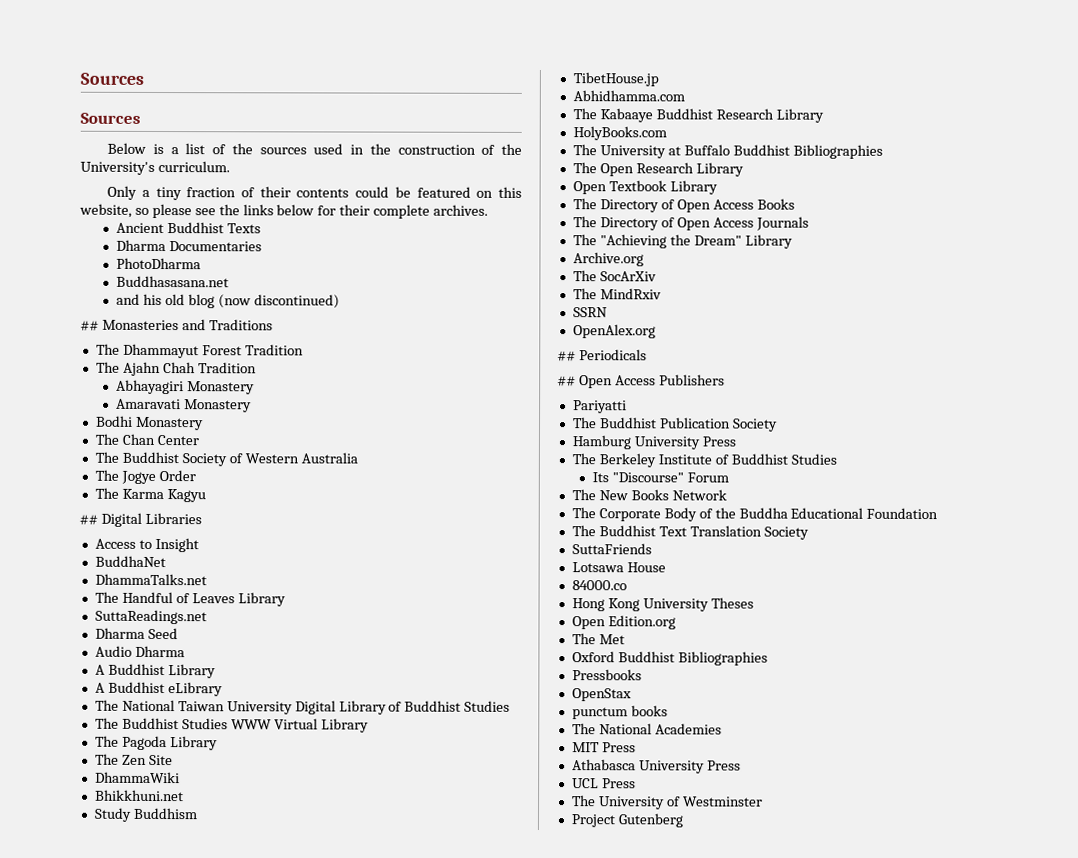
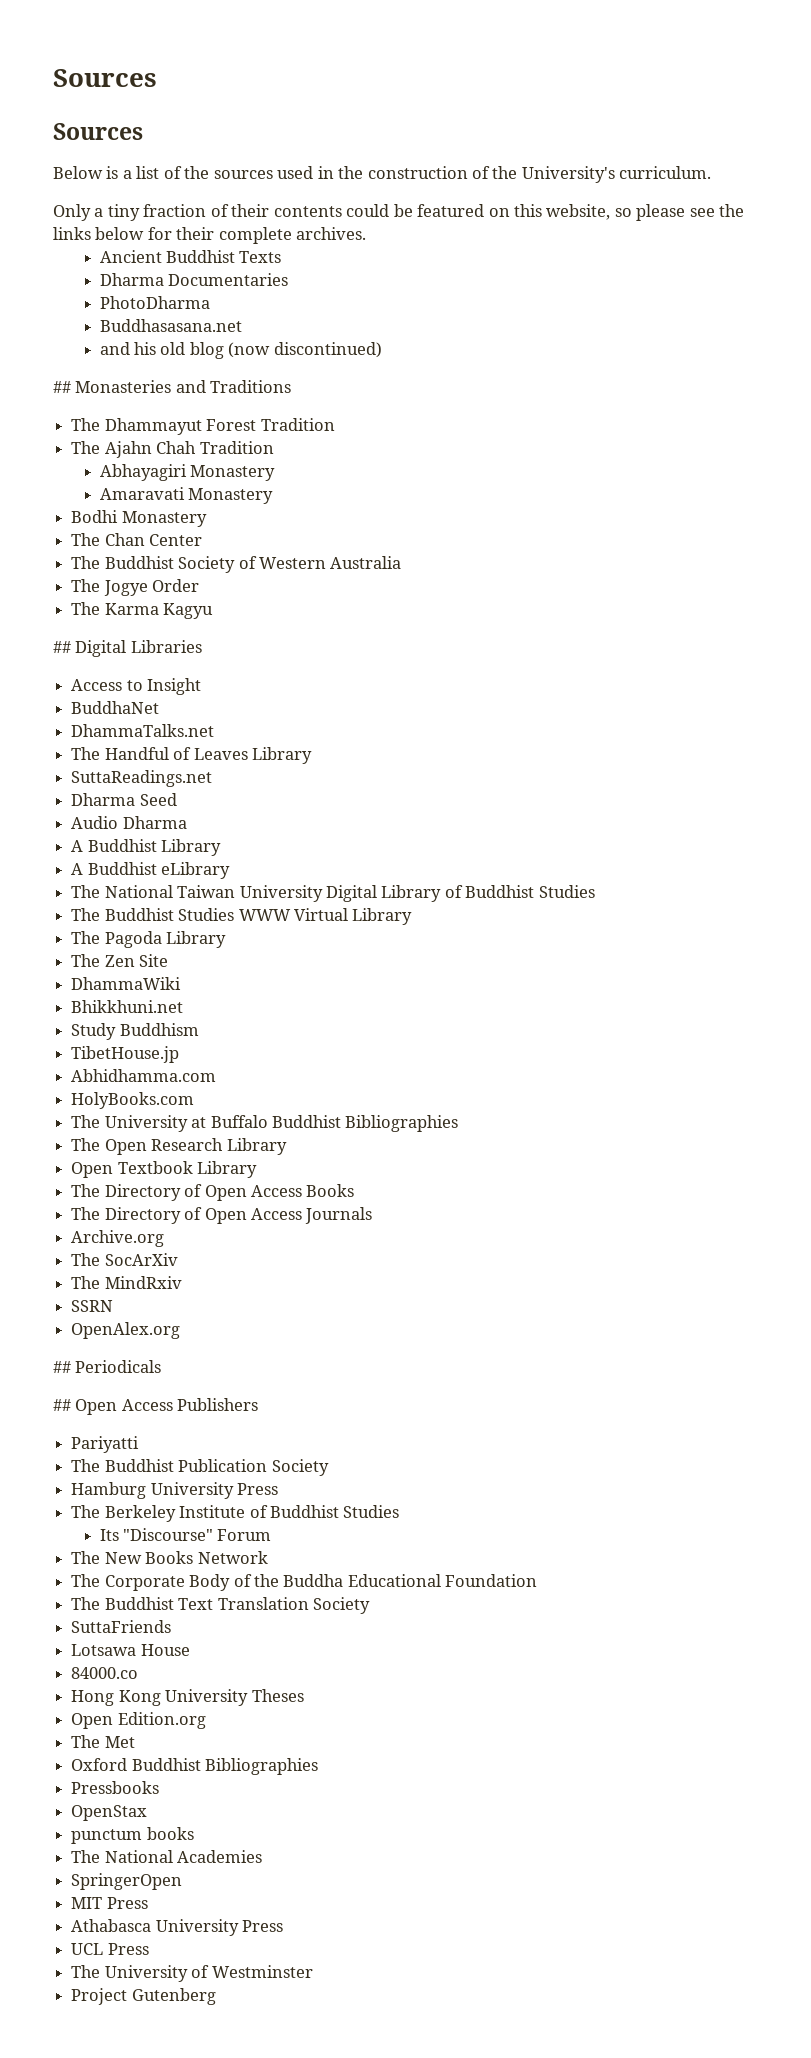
[572,108,824,123] // The Kabaaye Buddhist Research Library -> (217, 1075) none
[572,234,793,249] // The "Achieving the Dream" Library -> (373, 1215) none
(722, 729) none -> [71,1873,183,1890] // SpringerOpen

